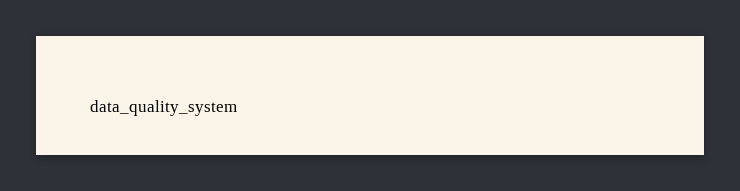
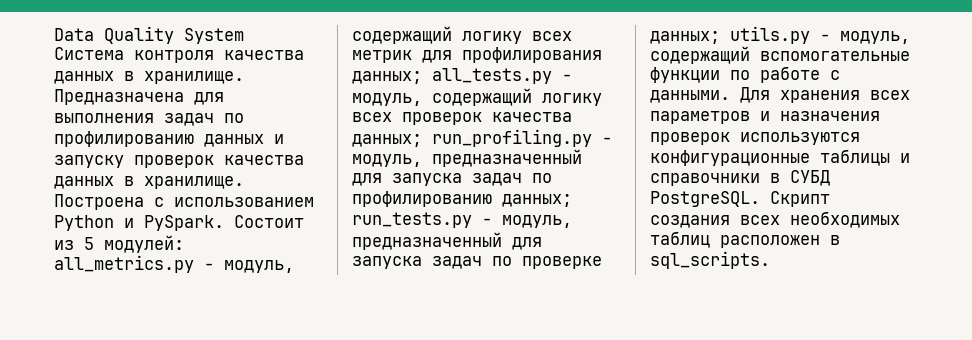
[90,100,237,116] data_quality_system -> [54,26,244,44] [54,47,304,63] [54,71,244,84] [54,89,224,105] [54,113,244,126] [54,131,284,147] [54,155,304,168] [54,176,244,189] [54,194,314,210] [54,215,304,231] [54,235,184,253] [54,255,294,273] [352,26,572,44] [352,47,602,63] [352,68,572,84] [352,88,602,106] [352,112,572,125] [352,129,612,147] [352,149,582,167] [352,173,552,186] [352,191,572,207] [352,212,572,228] [352,232,542,250] [352,256,602,269] [650,26,910,44] [650,46,910,64] [650,66,840,83] [650,87,910,103] [650,111,880,124] [650,132,860,145] [650,149,910,166] [650,170,830,186] [650,191,830,207] [650,211,900,228] [650,231,840,248] [650,251,770,269] Data Quality System Система контроля качества данных в хранилище. Предназначена для выполнения задач по профилированию данных и запуску проверок качества данных в хранилище. Построена c использованием Python и PySpark. Состоит из 5 модулей: all_metrics.py - модуль, содержащий логику всех метрик для профилирования данных; all_tests.py - модуль, содержащий логику всех проверок качества данных; run_profiling.py - модуль, предназначенный для запуска задач по профилированию данных; run_tests.py - модуль, предназначенный для запуска задач по проверке данных; utils.py - модуль, содержащий вспомогательные функции по работе с данными. Для хранения всех параметров и назначения проверок используются конфигурационные таблицы и справочники в СУБД PostgreSQL. Скрипт создания всех необходимых таблиц расположен в sql_scripts.

